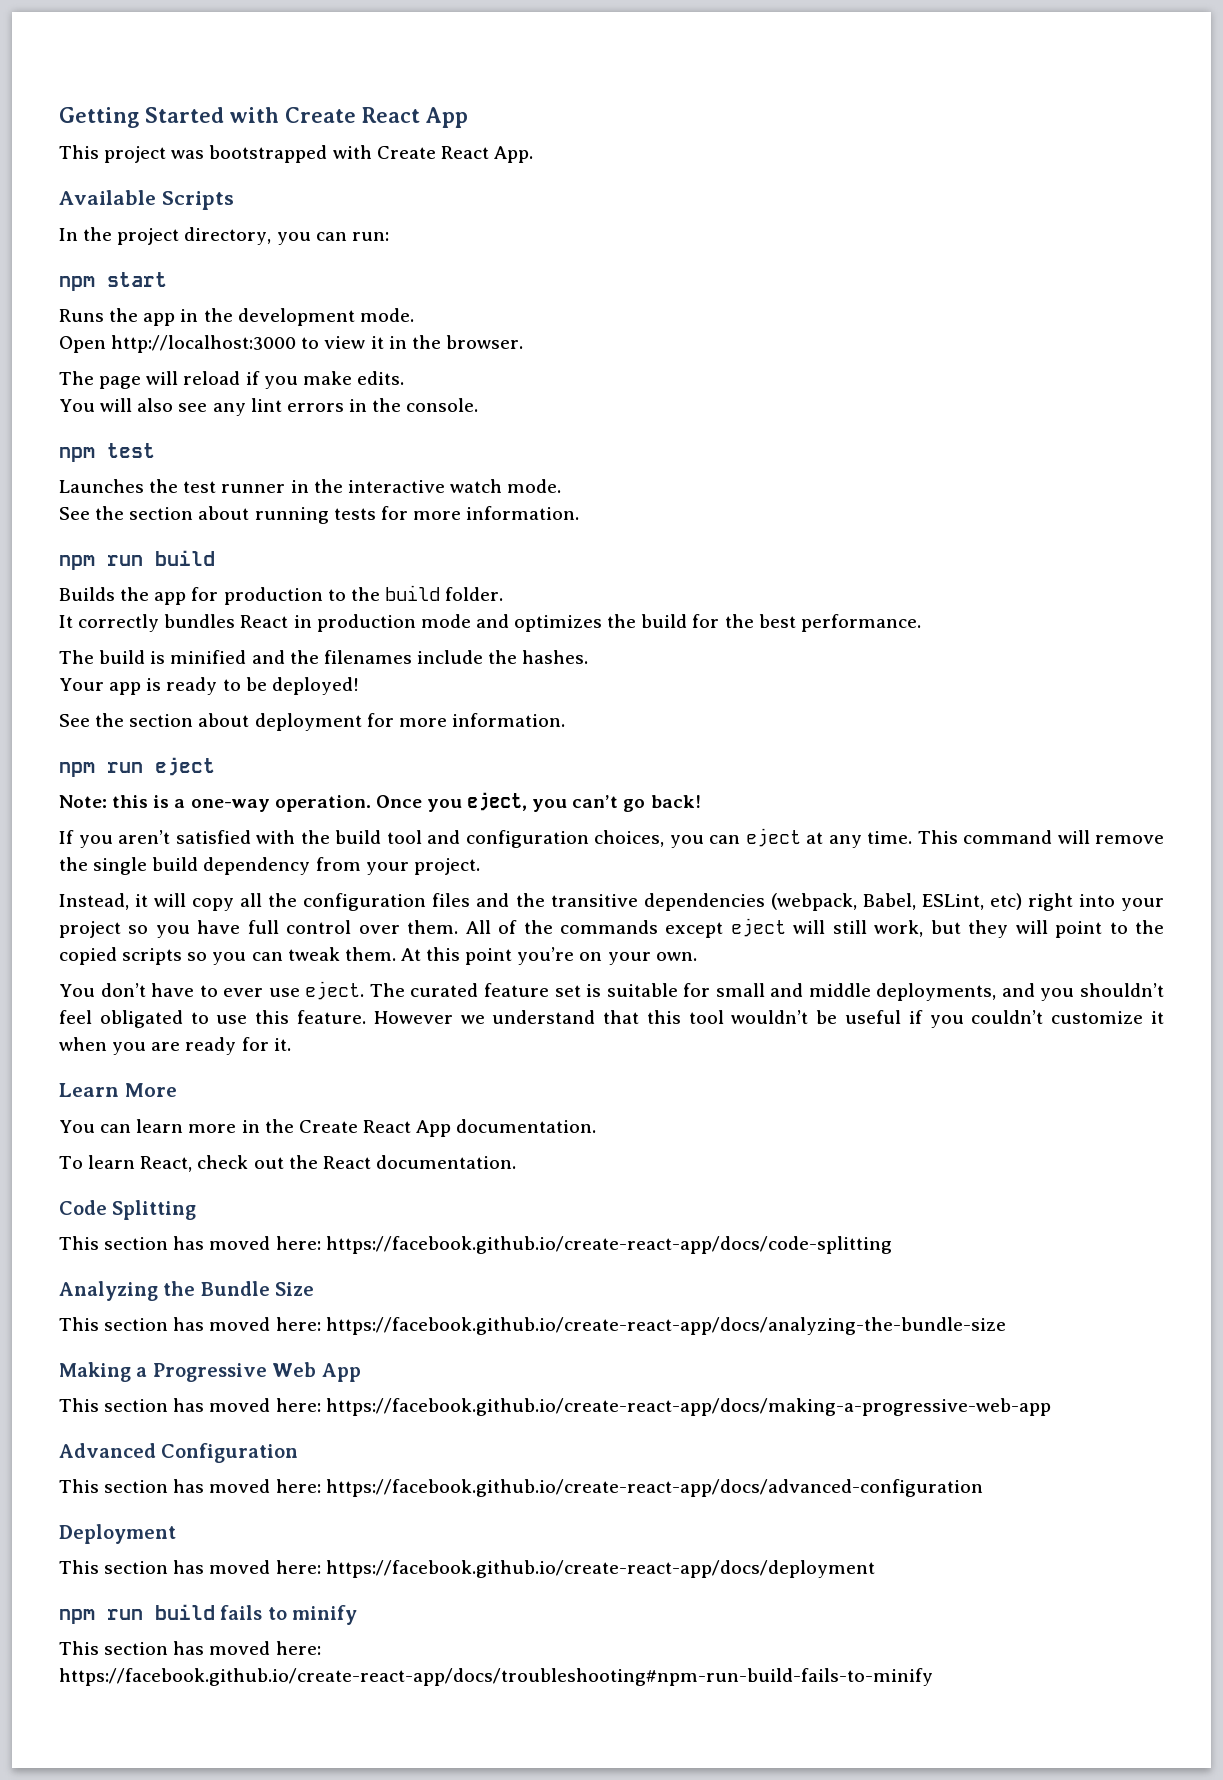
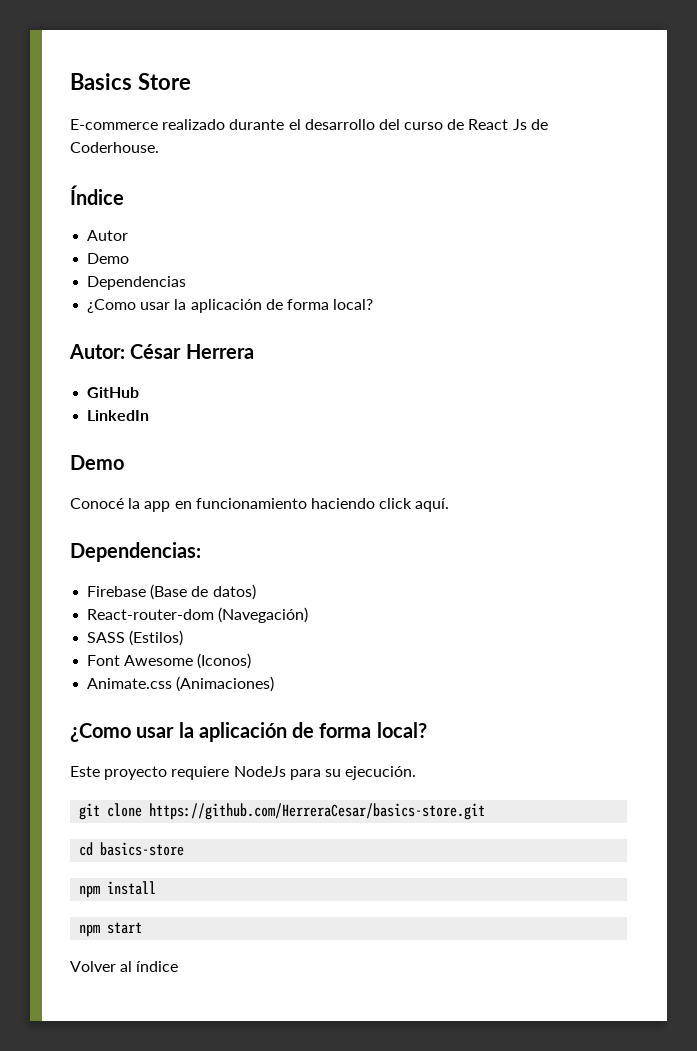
[59,107,468,128] [59,145,533,163] [59,190,234,210] [59,227,389,245] [59,272,167,291] [59,308,414,326] [59,335,523,353] [59,371,404,389] [59,398,479,416] [59,443,155,462] [59,479,562,493] [59,506,580,524] [59,550,215,570] [59,585,504,605] [59,614,921,632] [59,650,589,664] [59,677,359,695] [59,713,565,731] [59,757,215,777] [59,792,701,812] [59,828,1164,848] [59,857,480,875] [59,893,1164,911] [59,918,1165,938] [59,947,697,965] [59,981,1164,1001] [59,1010,1164,1028] [59,1037,291,1055] [59,1083,177,1097] [59,1119,597,1137] [59,1155,516,1172] [59,1200,197,1220] [59,1236,892,1254] [59,1281,315,1301] [59,1317,1006,1335] [59,1362,361,1382] [59,1398,1051,1416] [59,1443,299,1463] [59,1479,983,1497] [59,1524,176,1544] [59,1560,875,1578] [59,1604,358,1625] [59,1641,321,1655] [59,1668,933,1686] Getting Started with Create React App // This project was bootstrapped with Create React App. // Available Scripts // In the project directory, you can run: // npm start // Runs the app in the development mode. // Open http://localhost:3000 to view it in the browser. // The page will reload if you make edits. // You will also see any lint errors in the console. // npm test // Launches the test runner in the interactive watch mode. // See the section about running tests for more information. // npm run build // Builds the app for production to the build folder. // It correctly bundles React in production mode and optimizes the build for the best performance. // The build is minified and the filenames include the hashes. // Your app is ready to be deployed! // See the section about deployment for more information. // npm run eject // Note: this is a one-way operation. Once you eject, you can’t go back! // If you aren’t satisfied with the build tool and configuration choices, you can eject at any time. This command will remove the single build dependency from your project. // Instead, it will copy all the configuration files and the transitive dependencies (webpack, Babel, ESLint, etc) right into your project so you have full control over them. All of the commands except eject will still work, but they will point to the copied scripts so you can tweak them. At this point you’re on your own. // You don’t have to ever use eject. The curated feature set is suitable for small and middle deployments, and you shouldn’t feel obligated to use this feature. However we understand that this tool wouldn’t be useful if you couldn’t customize it when you are ready for it. // Learn More // You can learn more in the Create React App documentation. // To learn React, check out the React documentation. // Code Splitting // This section has moved here: https://facebook.github.io/create-react-app/docs/code-splitting // Analyzing the Bundle Size // This section has moved here: https://facebook.github.io/create-react-app/docs/analyzing-the-bundle-size // Making a Progressive Web App // This section has moved here: https://facebook.github.io/create-react-app/docs/making-a-progressive-web-app // Advanced Configuration // This section has moved here: https://facebook.github.io/create-react-app/docs/advanced-configuration // Deployment // This section has moved here: https://facebook.github.io/create-react-app/docs/deployment // npm run build fails to minify // This section has moved here: https://facebook.github.io/create-react-app/docs/troubleshooting#npm-run-build-fails-to-minify -> [70,73,191,90] [70,119,548,130] [70,142,159,153] [70,185,124,205] [87,230,129,241] [87,253,130,264] [87,276,187,290] [87,299,374,313] [69,344,254,359] [87,387,140,398] [87,410,150,421] [70,455,124,470] [70,498,450,512] [70,542,201,562] [87,584,256,600] [87,607,309,623] [87,630,184,646] [87,653,252,669] [87,676,275,692] [70,722,427,742] [70,766,417,780] [79,803,486,820] [79,842,185,856] [79,881,157,898] [79,922,143,937] [70,961,179,972] Basics Store // E-commerce realizado durante el desarrollo del curso de React Js de Coderhouse. // Índice // Autor // Demo // Dependencias // ¿Como usar la aplicación de forma local? // Autor: César Herrera // GitHub // LinkedIn // Demo // Conocé la app en funcionamiento haciendo click aquí. // Dependencias: // Firebase (Base de datos) // React-router-dom (Navegación) // SASS (Estilos) // Font Awesome (Iconos) // Animate.css (Animaciones) // ¿Como usar la aplicación de forma local? // Este proyecto requiere NodeJs para su ejecución. // git clone https://github.com/HerreraCesar/basics-store.git // cd basics-store // npm install // npm start // Volver al índice

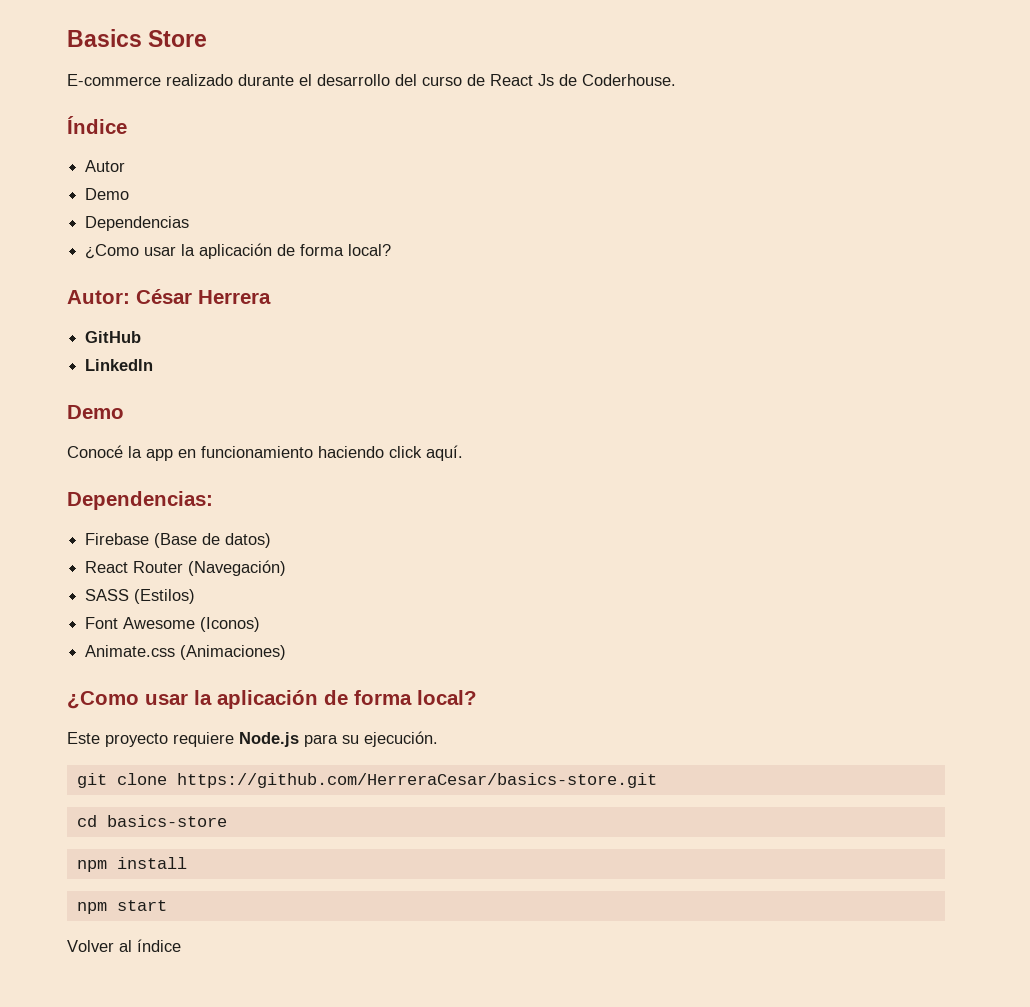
[87,609,215,620] React-router-dom -> [85,561,184,573] React Router
[233,766,286,777] NodeJs -> [239,732,299,747] Node.js

